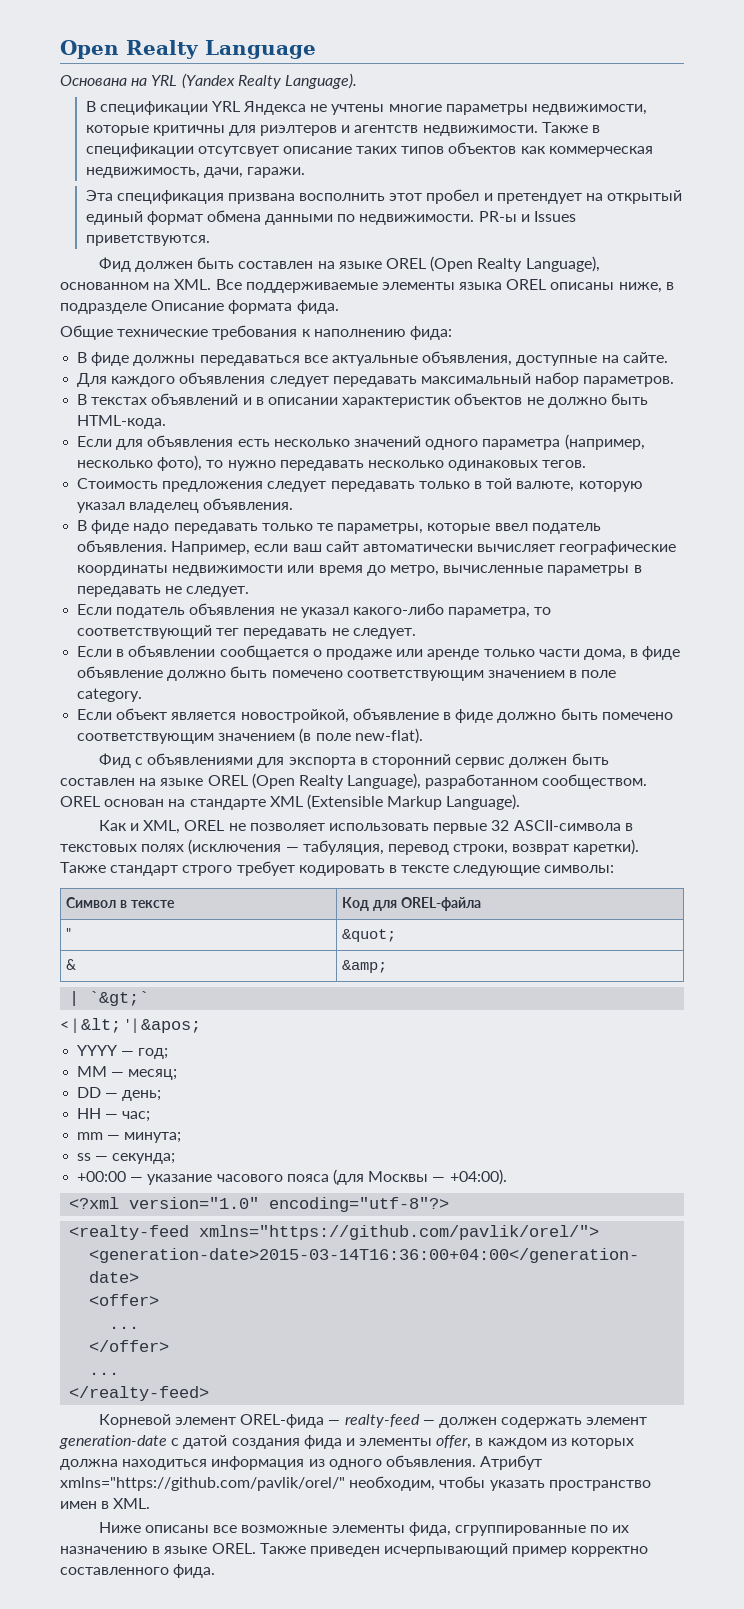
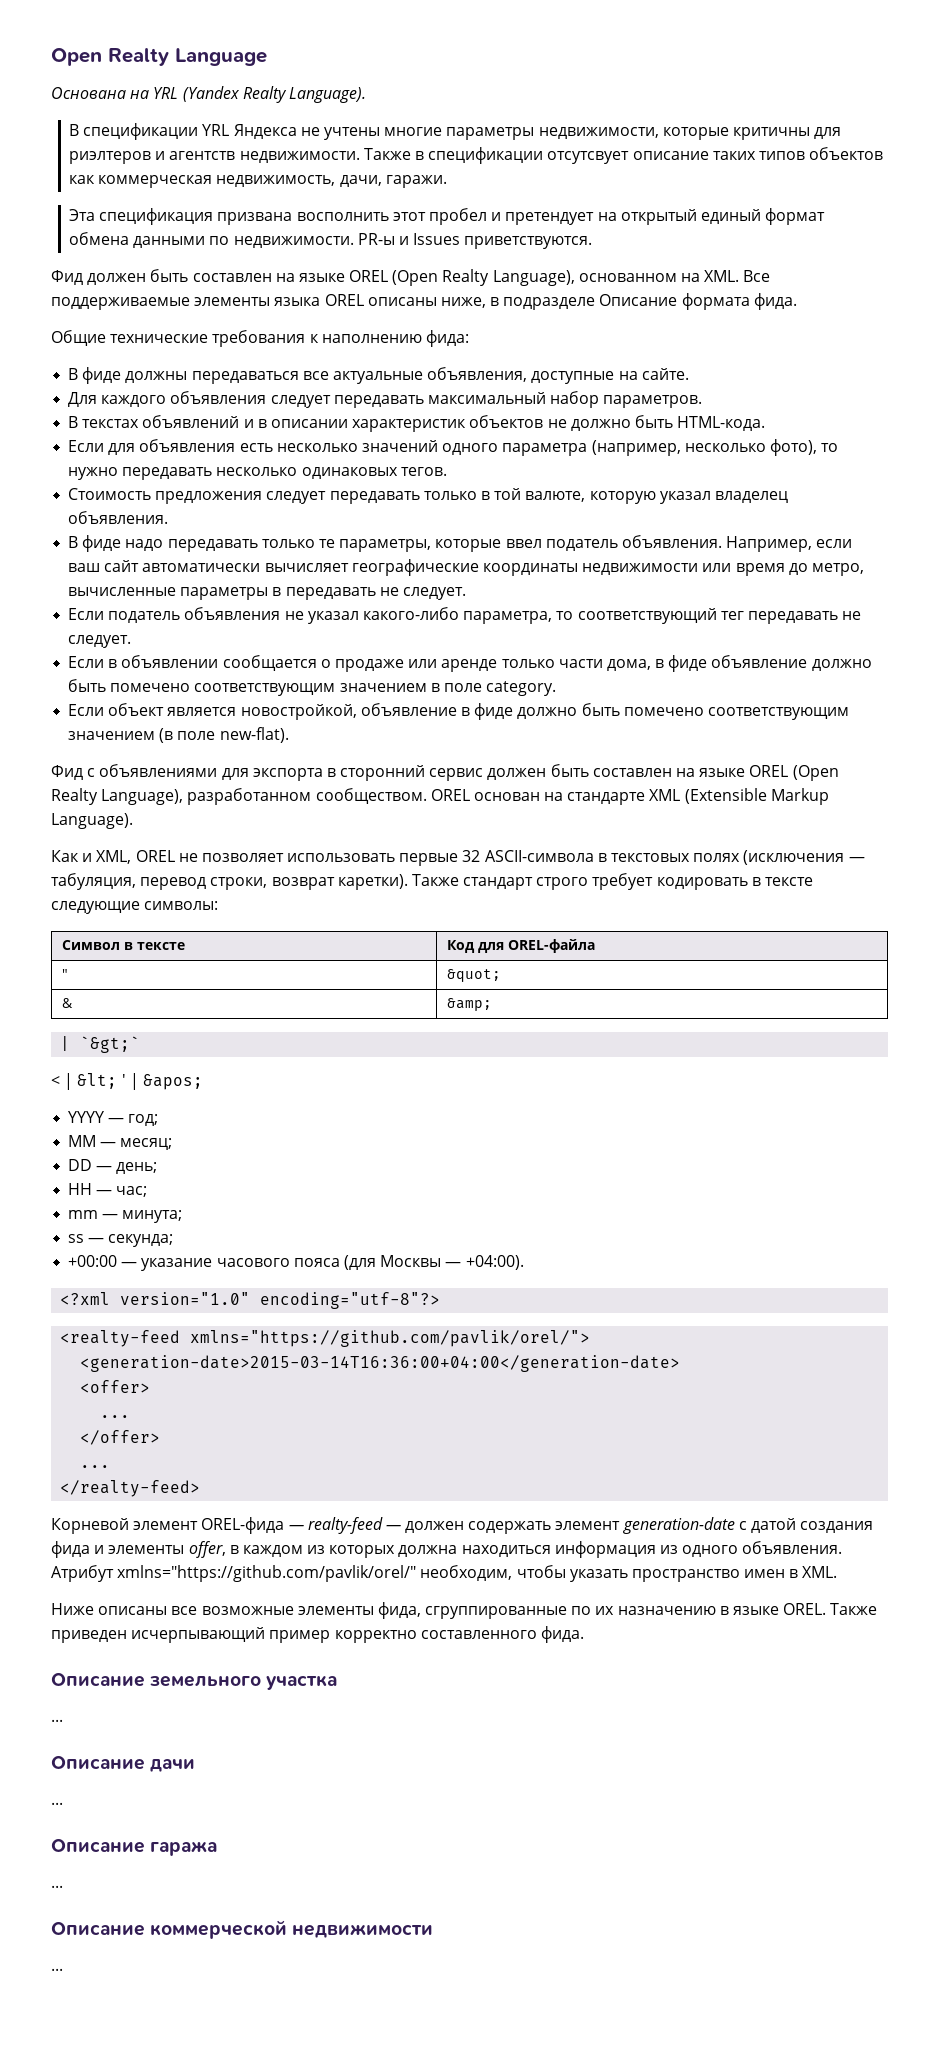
(216, 1571) none -> [51,1673,338,1690] [51,1719,63,1722] [51,1756,196,1772] [51,1802,63,1805] [51,1839,218,1856] [51,1885,63,1888] [51,1920,434,1939] [51,1968,63,1971] // Описание земельного участка // ... // Описание дачи // ... // Описание гаража // ... // Описание коммерческой недвижимости // ...

